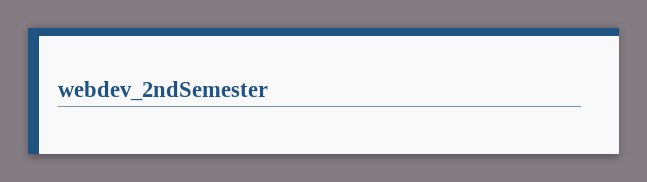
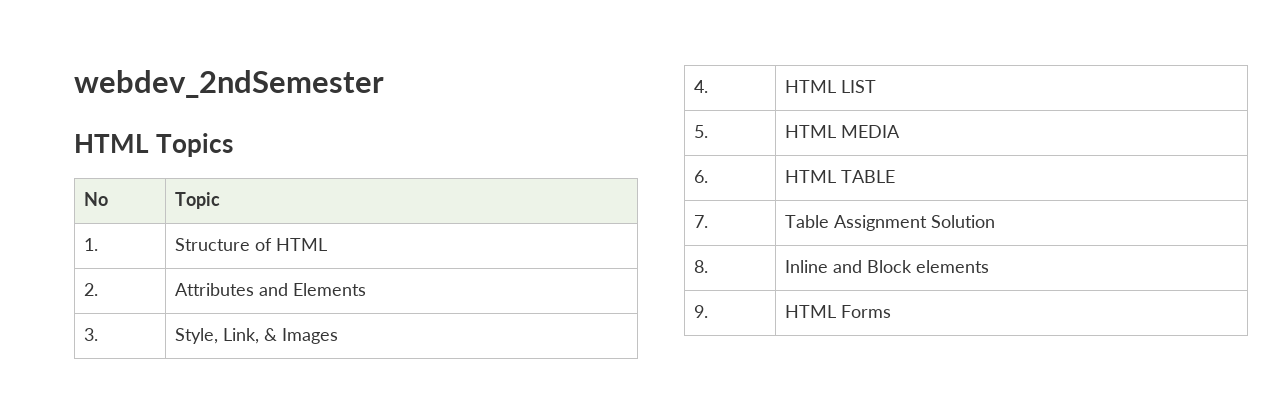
(268, 91) none -> [74,133,234,157] [84,192,109,206] [175,192,221,209] [84,238,99,251] [175,238,328,251] [84,283,99,296] [175,283,367,296] [84,328,99,341] [175,328,339,344] [694,80,709,93] [785,80,877,93] [694,125,709,138] [785,125,901,138] [694,170,709,183] [785,170,896,183] [694,215,709,228] [785,215,996,231] [694,260,709,273] [785,260,990,273] [694,305,709,318] [785,305,892,318] // HTML Topics // No | Topic // 1. | Structure of HTML // 2. | Attributes and Elements // 3. | Style, Link, & Images // 4. | HTML LIST // 5. | HTML MEDIA // 6. | HTML TABLE // 7. | Table Assignment Solution // 8. | Inline and Block elements // 9. | HTML Forms

